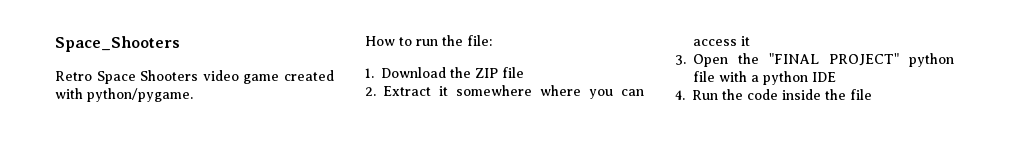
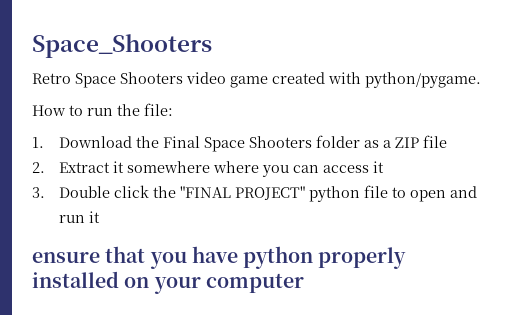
(472, 72) none -> [163,135,392,152] Final Space Shooters folder as a
[693,54,728,67] Open -> [59,185,150,198] Double click
[719,71,836,85] [675,89,872,100] with a python IDE // 4. Run the code inside the file -> [392,186,478,202] [59,211,101,223] [32,246,407,269] [32,271,304,294] to open and run it // ensure that you have python properly installed on your computer

